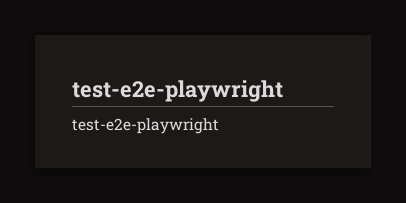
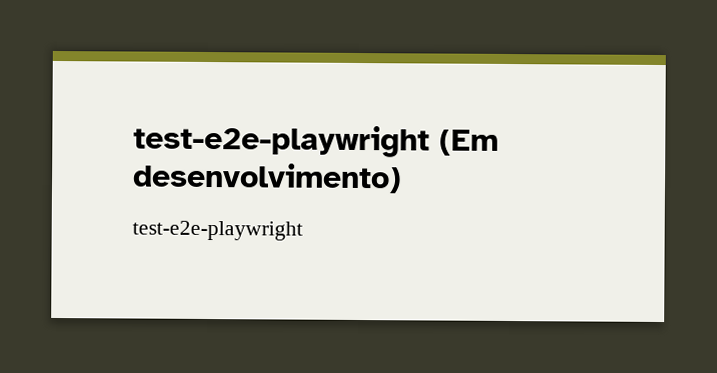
[72,80,283,102] test-e2e-playwright -> [133,124,499,158] [132,162,402,194] test-e2e-playwright (Em desenvolvimento)

